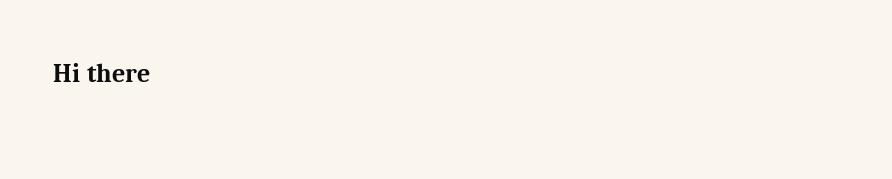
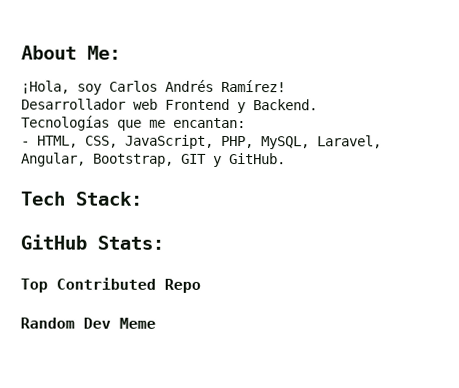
[53,63,150,82] Hi there -> [21,45,121,60] [21,79,286,95] [21,98,318,114] [21,115,246,131] [21,134,382,150] [21,152,286,167] [20,191,143,206] [20,234,164,250] [20,277,201,293] [20,317,156,329] About Me: // ¡Hola, soy Carlos Andrés Ramírez! // Desarrollador web Frontend y Backend. // Tecnologías que me encantan: // - HTML, CSS, JavaScript, PHP, MySQL, Laravel, Angular, Bootstrap, GIT y GitHub. // Tech Stack: // GitHub Stats: // Top Contributed Repo // Random Dev Meme

